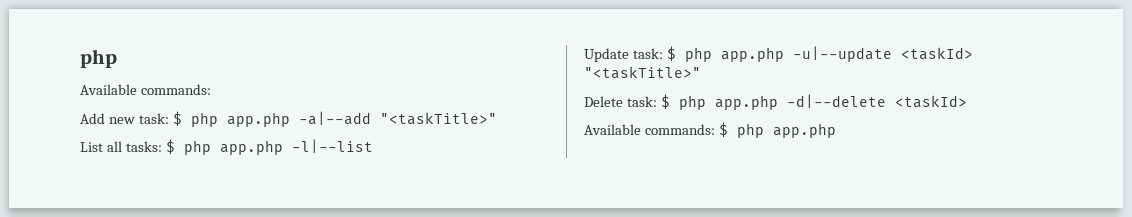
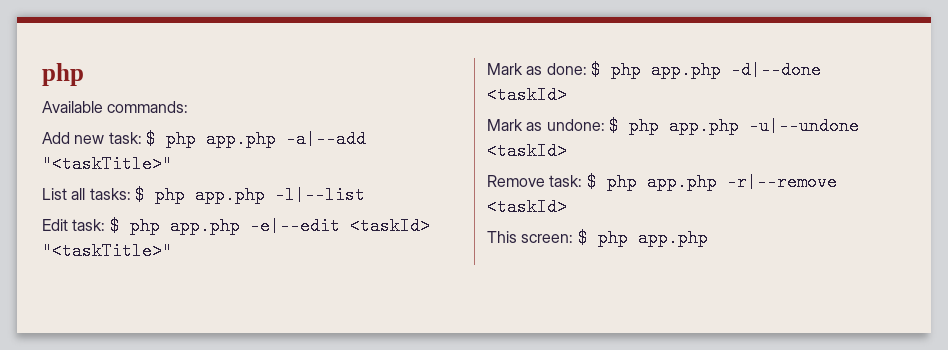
[584,46,892,62] Update task: $ php app.php -u|--update -> [42,217,340,235] Edit task: $ php app.php -e|--edit
[584,94,967,110] [584,124,715,135] Delete task: $ php app.php -d|--delete <taskId> // Available commands: -> [487,61,821,79] [487,86,567,104] [487,117,859,135] [487,142,567,160] [487,173,837,191] [487,198,567,216] [487,231,574,243] Mark as done: $ php app.php -d|--done <taskId> // Mark as undone: $ php app.php -u|--undone <taskId> // Remove task: $ php app.php -r|--remove <taskId> // This screen:

